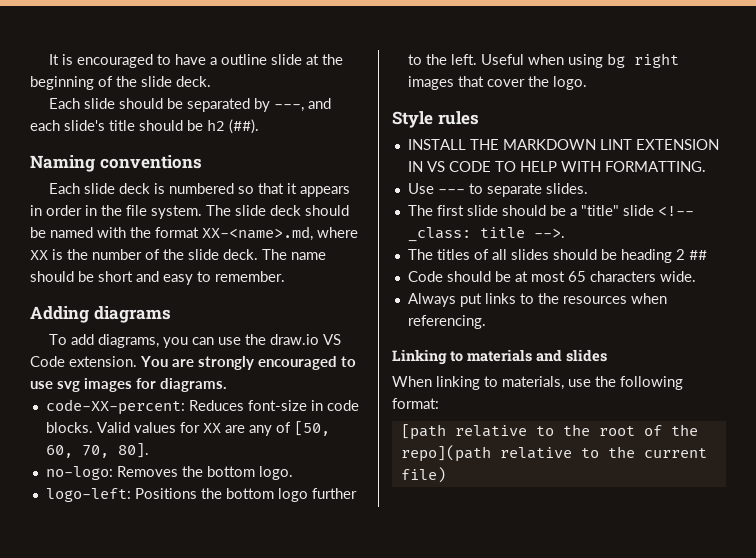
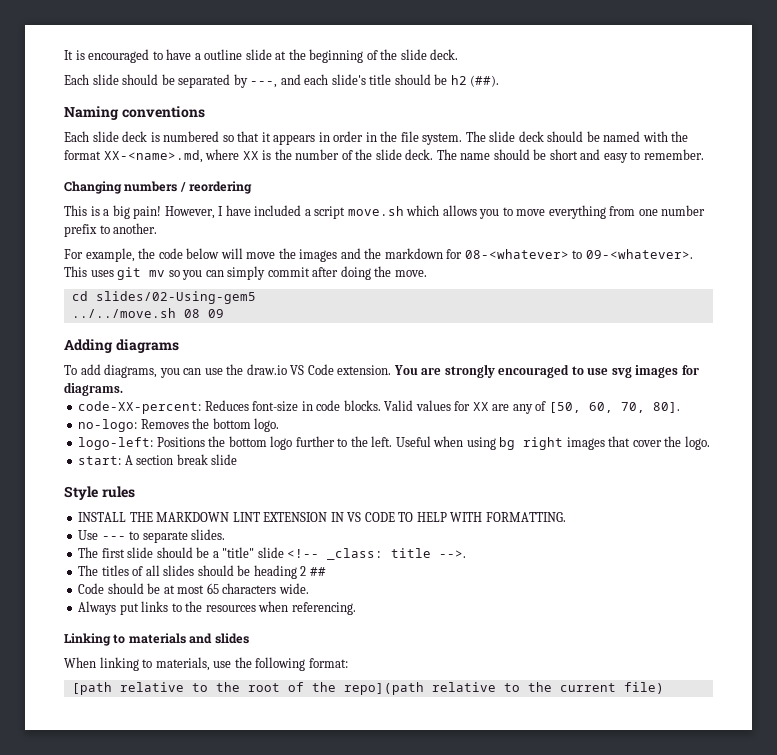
(285, 276) none -> [64,181,253,194] [64,205,706,219] [64,223,158,237] [64,248,693,262] [64,266,427,280] [71,291,256,304] [71,308,224,318] // Changing numbers / reordering // This is a big pain! However, I have included a script move.sh which allows you to move everything from one number prefix to another. // For example, the code below will move the images and the markdown for 08-<whatever> to 09-<whatever>. This uses git mv so you can simply commit after doing the move. // cd slides/02-Using-gem5 // ../../move.sh 08 09
(587, 83) none -> [78,454,238,465] // start: A section break slide

